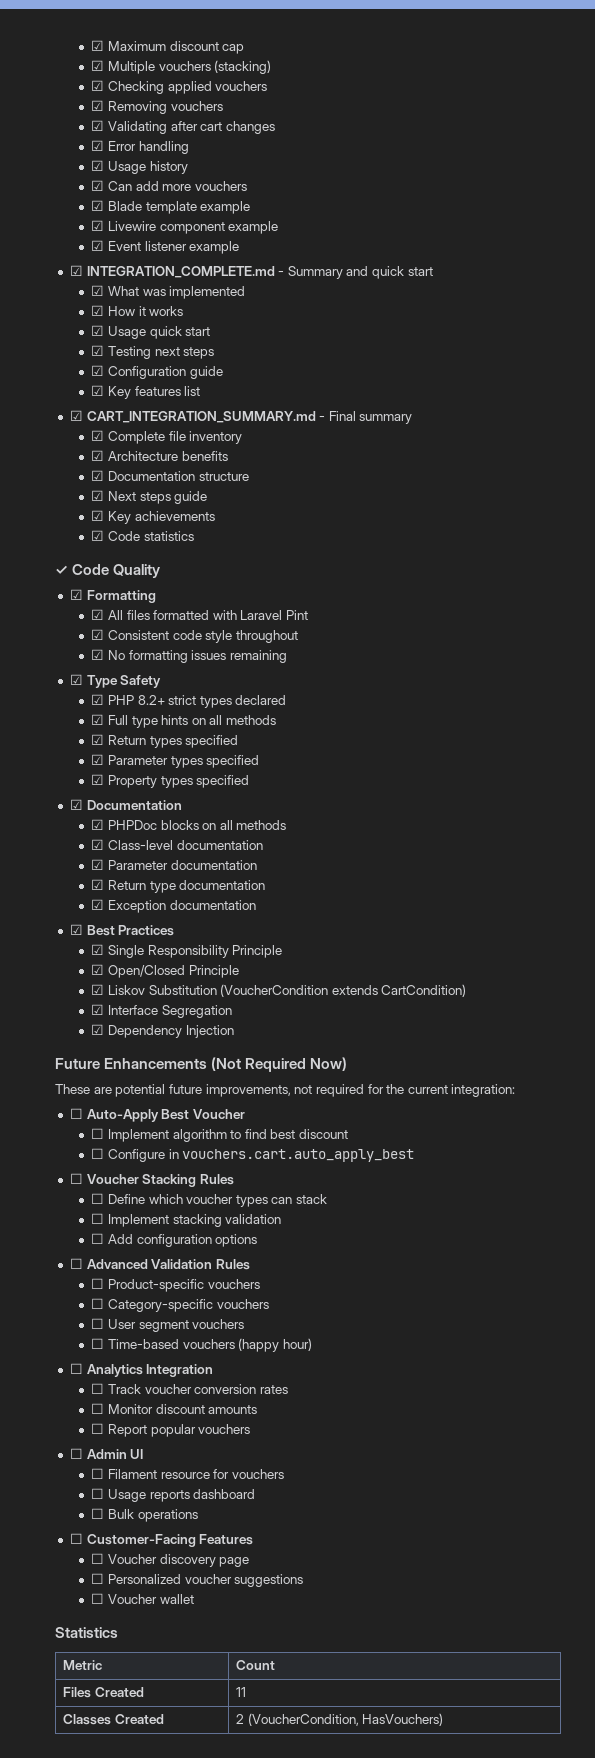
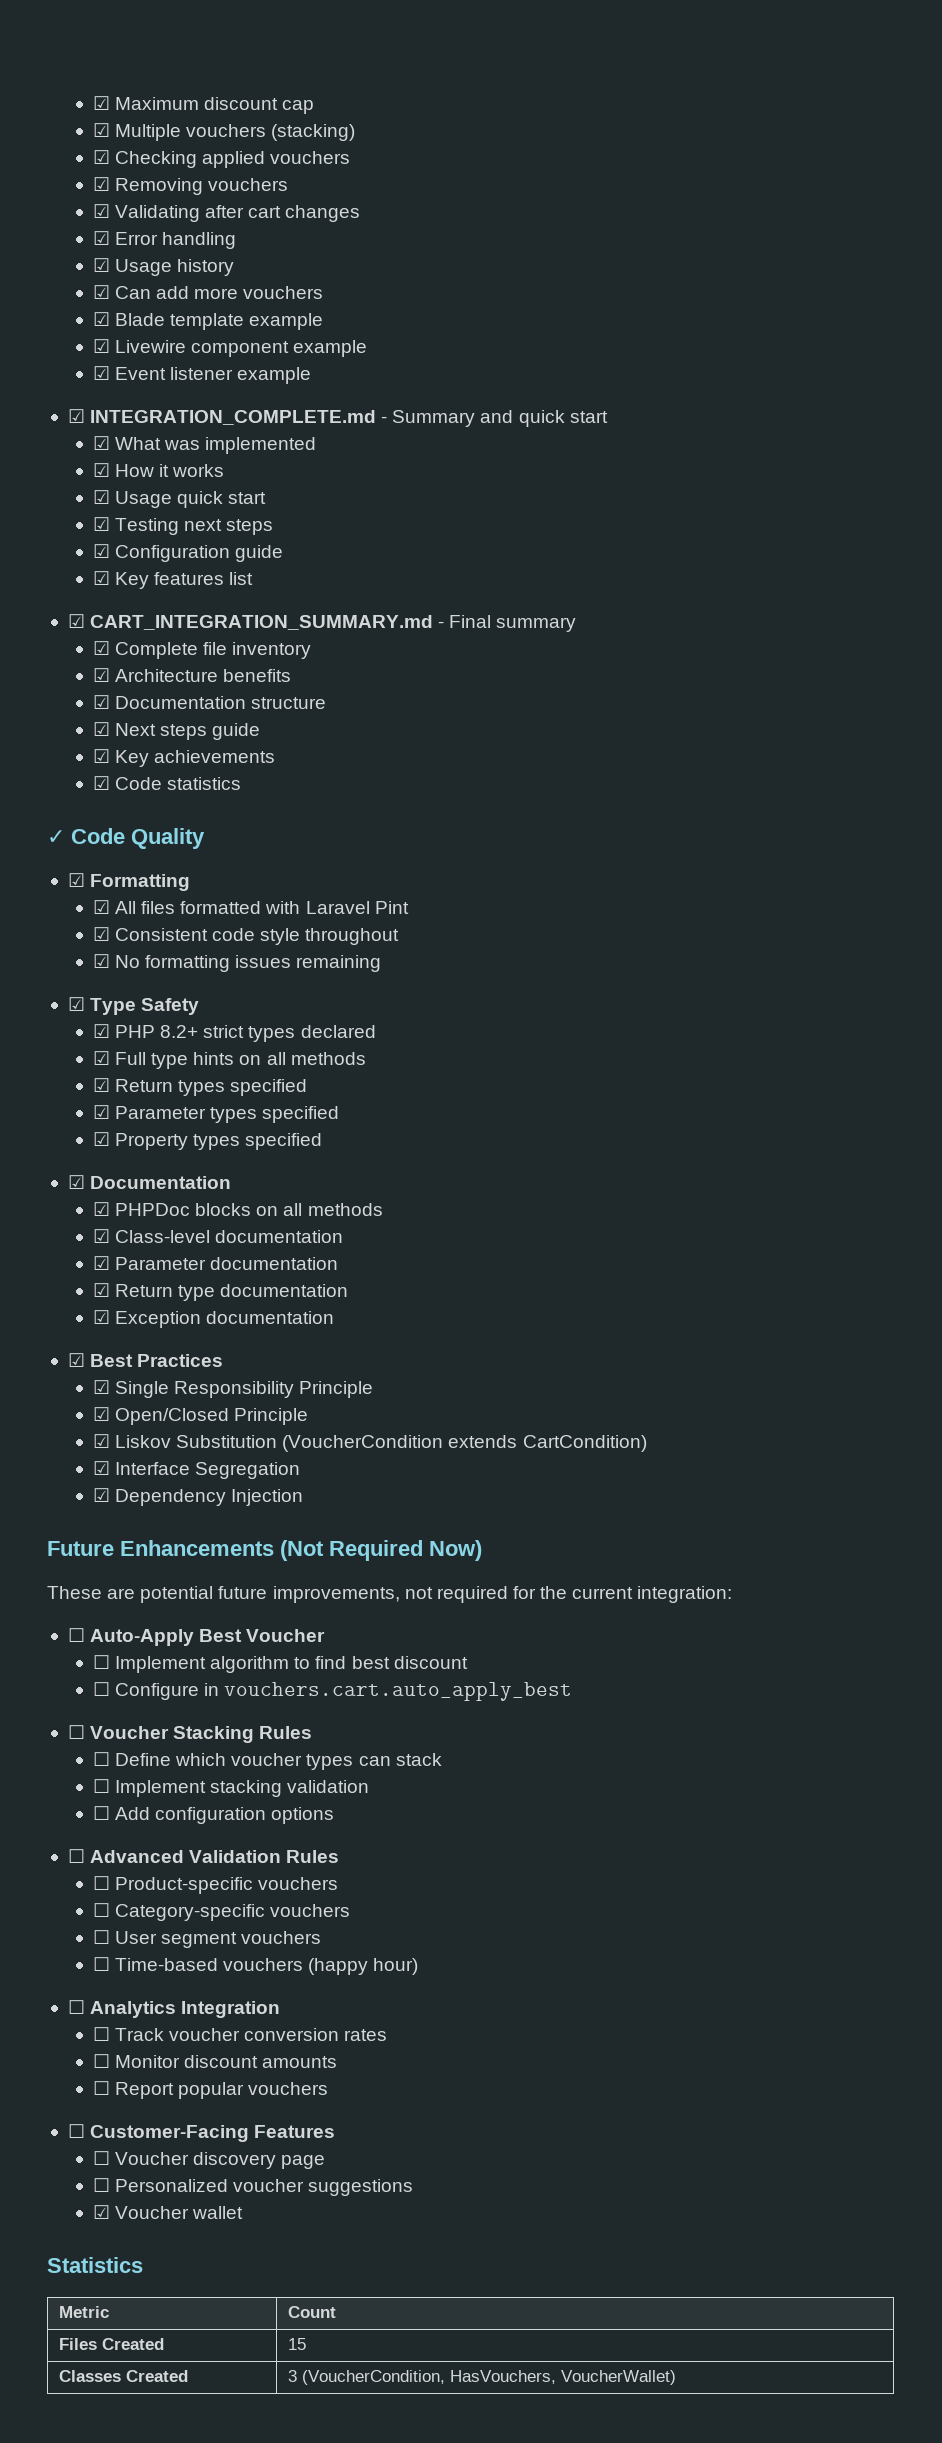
[69,1448,144,1459] [91,1468,284,1479] [91,1488,256,1502] [91,1508,198,1522] // ☐ Admin UI // ☐ Filament resource for vouchers // ☐ Usage reports dashboard // ☐ Bulk operations -> (329, 2088) none
[91,1593,105,1604] ☐ -> [92,2205,110,2219] ☑
[235,1687,246,1697] 11 -> [288,2338,307,2350] 15
[235,1713,444,1726] 2 (VoucherCondition, HasVouchers) -> [288,2370,677,2385] 3 (VoucherCondition, HasVouchers, VoucherWallet)

